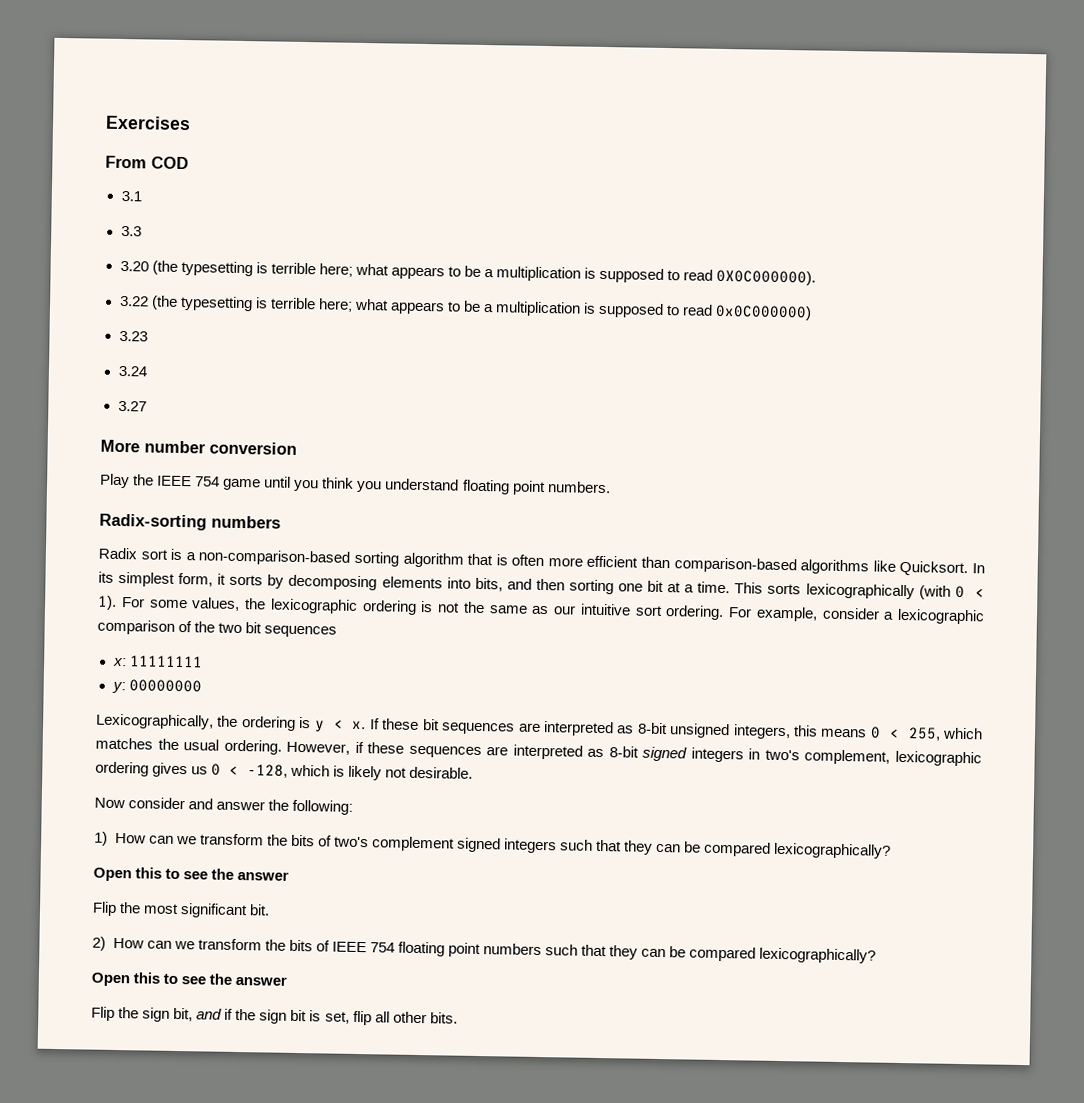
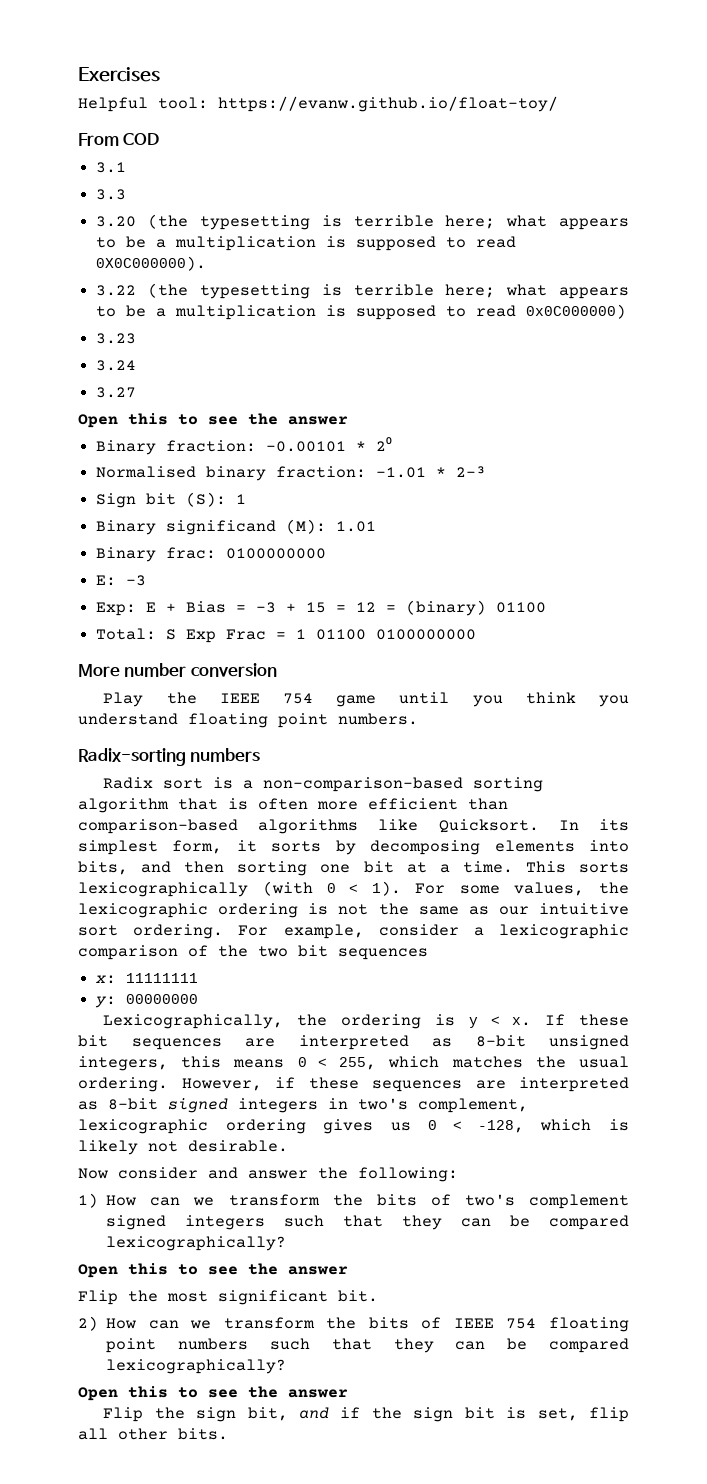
(191, 123) none -> [78,96,558,112] // Helpful tool: https://evanw.github.io/float-toy/
(147, 406) none -> [78,413,348,428] [96,437,393,455] [96,466,487,481] [96,492,247,508] [96,519,377,535] [96,547,327,562] [96,575,147,586] [96,600,547,616] [96,628,477,643] // Open this to see the answer // Binary fraction: -0.00101 * 2⁰ // Normalised binary fraction: -1.01 * 2-³ // Sign bit (S): 1 // Binary significand (M): 1.01 // Binary frac: 0100000000 // E: -3 // Exp: E + Bias = -3 + 15 = 12 = (binary) 01100 // Total: S Exp Frac = 1 01100 0100000000

